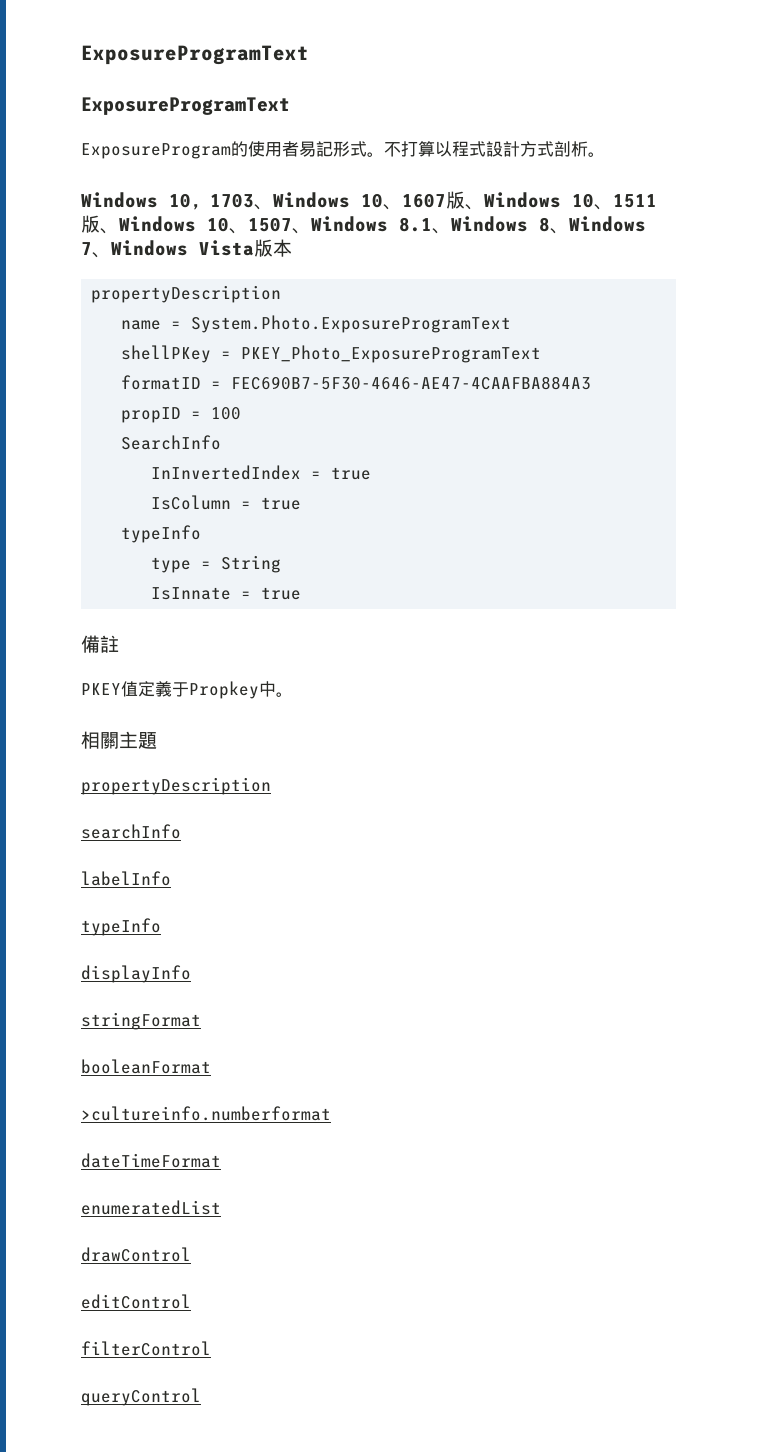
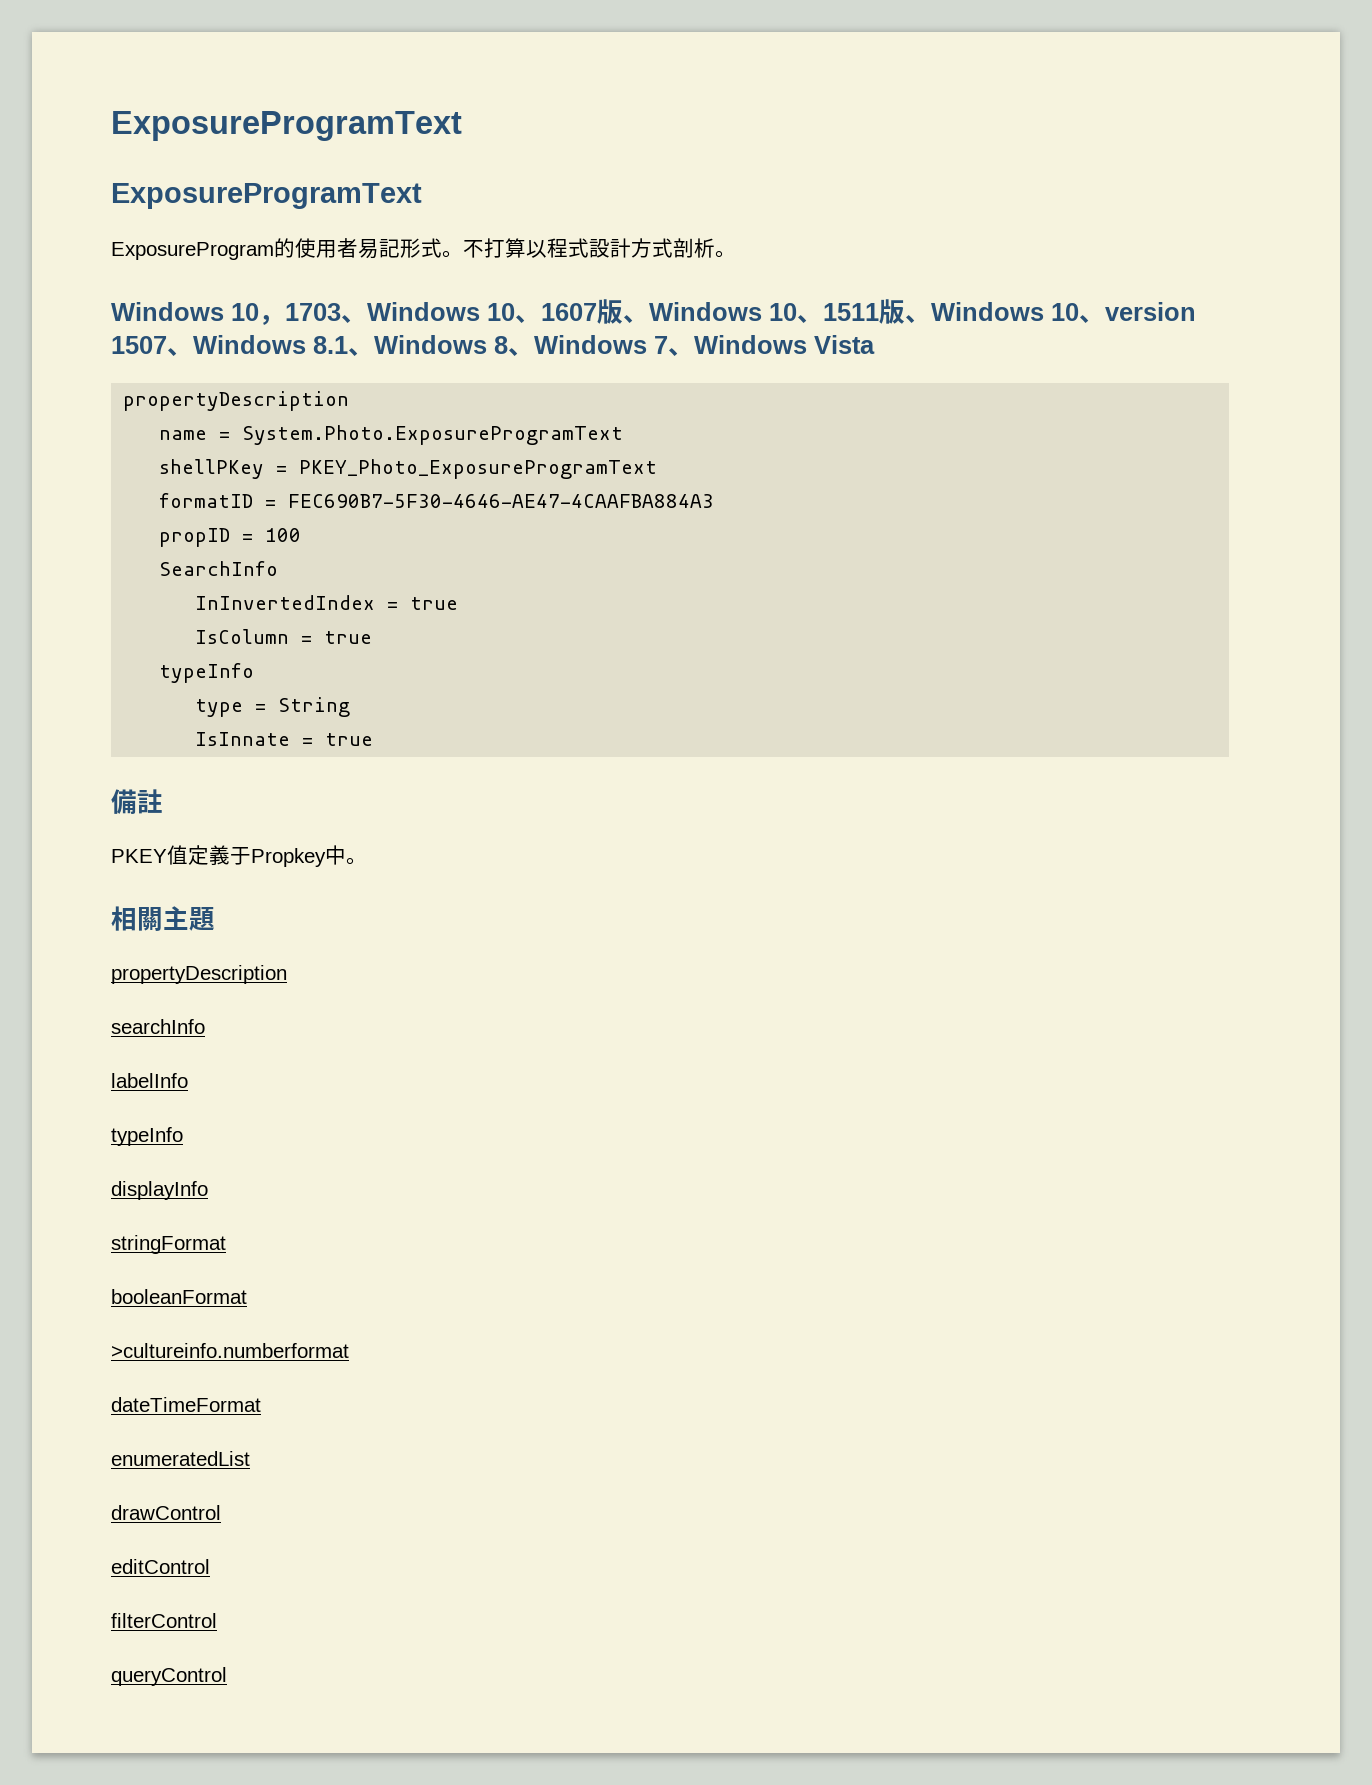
(248, 231) none -> [1105,302,1196,321] version
[254,239,292,257] 版本 -> (875, 344) none

